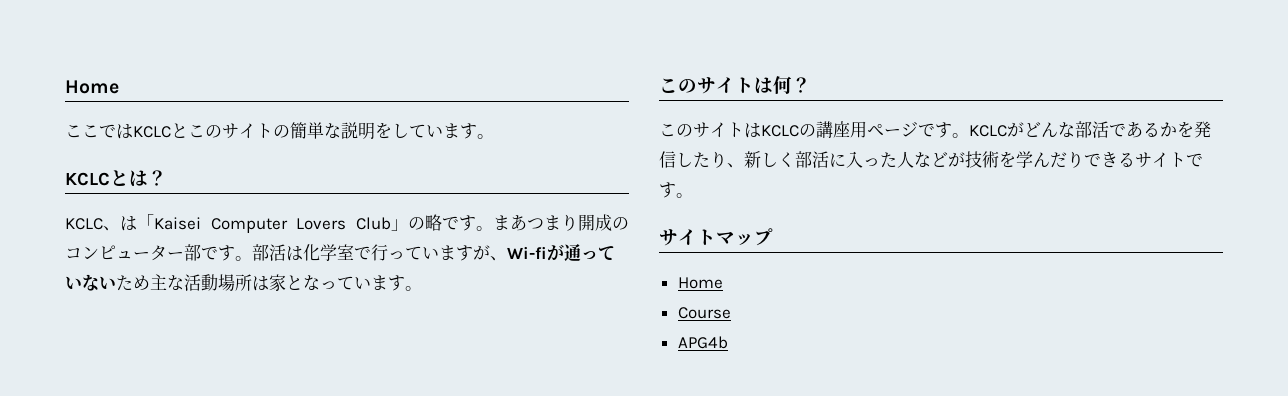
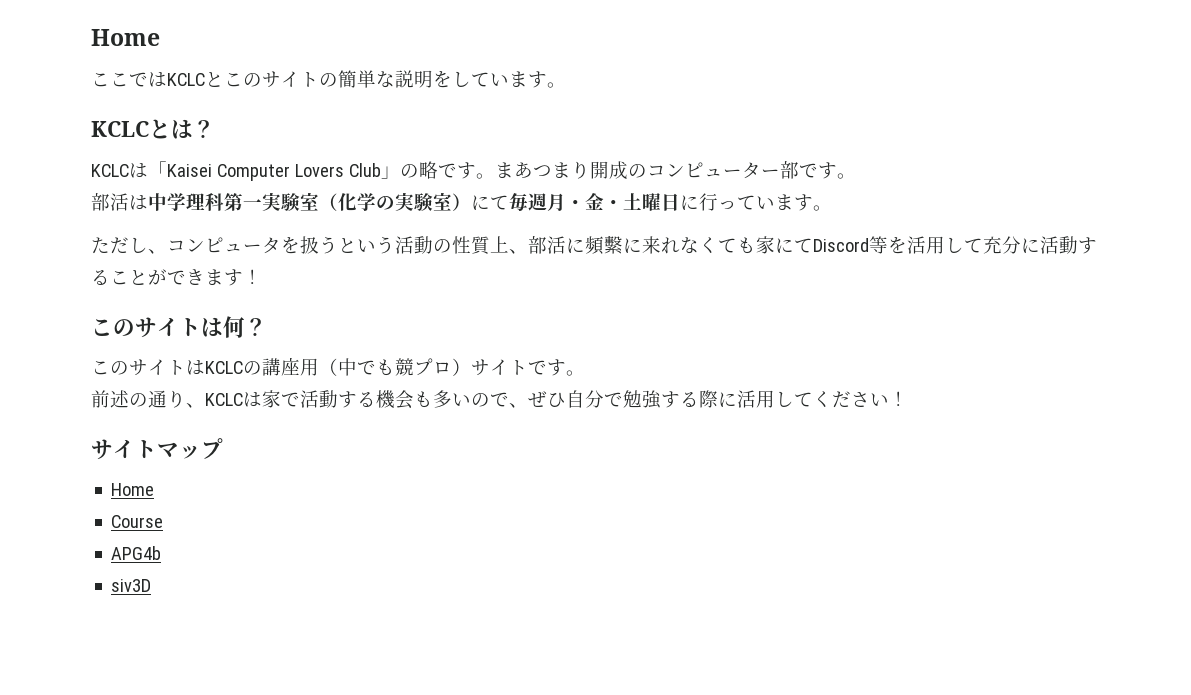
[103,226,120,231] 、 -> (129, 170) none
[252,244,615,262] [65,274,422,292] 部活は化学室で行っていますが、Wi-fiが通っていないため主な活動場所は家となっています。 -> [91,192,832,212] [91,235,1097,255] [91,269,262,286] // 部活は中学理科第一実験室（化学の実験室）にて毎週月・金・土曜日に行っています。 // ただし、コンピュータを扱うという活動の性質上、部活に頻繫に来れなくても家にてDiscord等を活用して充分に活動することができます！
[867,121,1211,138] [659,151,1203,168] [659,182,693,198] ページです。KCLCがどんな部活であるかを発信したり、新しく部活に入った人などが技術を学んだりできるサイトです。 -> [319,358,585,376] [91,390,908,409] （中でも競プロ）サイトです。 // 前述の通り、KCLCは家で活動する機会も多いので、ぜひ自分で勉強する際に活用してください！
(728, 342) none -> [111,579,152,592] // siv3D

